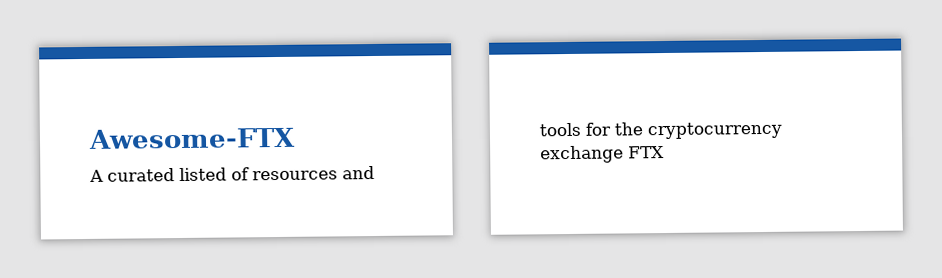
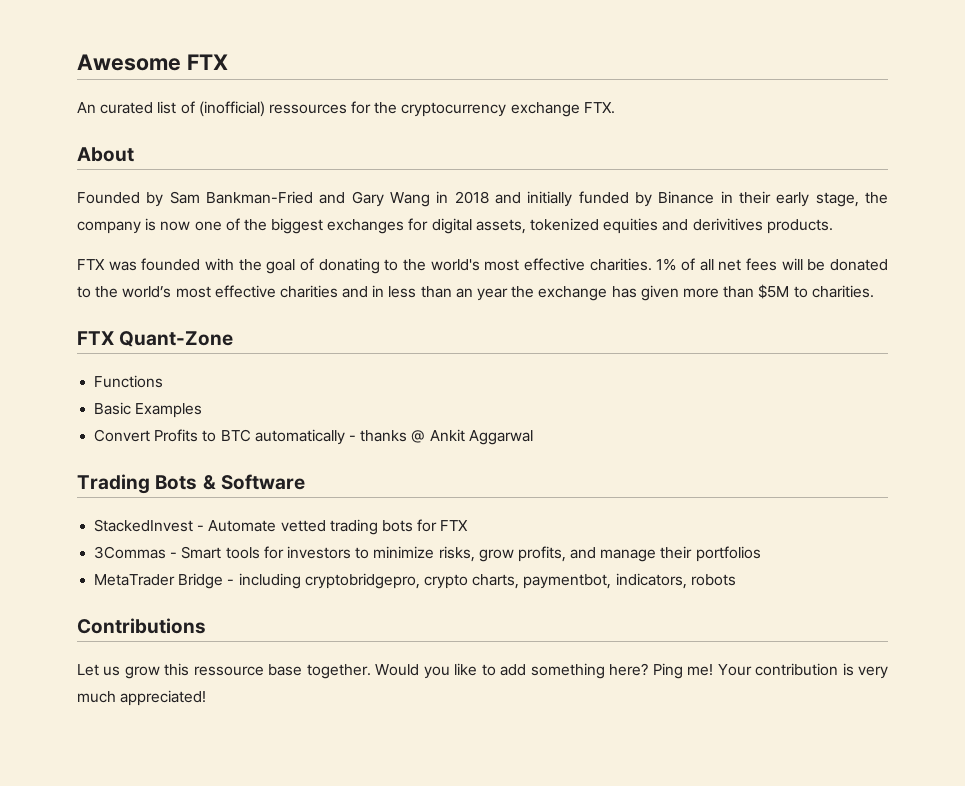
[88,127,296,149] [89,165,375,182] [539,121,783,140] [540,145,665,164] Awesome-FTX // A curated listed of resources and tools for the cryptocurrency exchange FTX -> [77,54,228,71] [77,101,615,117] [77,147,134,162] [77,191,889,207] [77,218,833,234] [77,258,888,274] [77,284,874,301] [77,331,234,347] [94,375,164,388] [94,402,203,418] [94,429,533,445] [77,474,305,494] [94,519,469,535] [94,546,761,562] [94,573,736,589] [77,618,206,634] [77,663,889,679] [77,690,207,706] Awesome FTX // An curated list of (inofficial) ressources for the cryptocurrency exchange FTX. // About // Founded by Sam Bankman-Fried and Gary Wang in 2018 and initially funded by Binance in their early stage, the company is now one of the biggest exchanges for digital assets, tokenized equities and derivitives products. // FTX was founded with the goal of donating to the world's most effective charities. 1% of all net fees will be donated to the world’s most effective charities and in less than an year the exchange has given more than $5M to charities. // FTX Quant-Zone // Functions // Basic Examples // Convert Profits to BTC automatically - thanks @ Ankit Aggarwal // Trading Bots & Software // StackedInvest - Automate vetted trading bots for FTX // 3Commas - Smart tools for investors to minimize risks, grow profits, and manage their portfolios // MetaTrader Bridge - including cryptobridgepro, crypto charts, paymentbot, indicators, robots // Contributions // Let us grow this ressource base together. Would you like to add something here? Ping me! Your contribution is very much appreciated!

